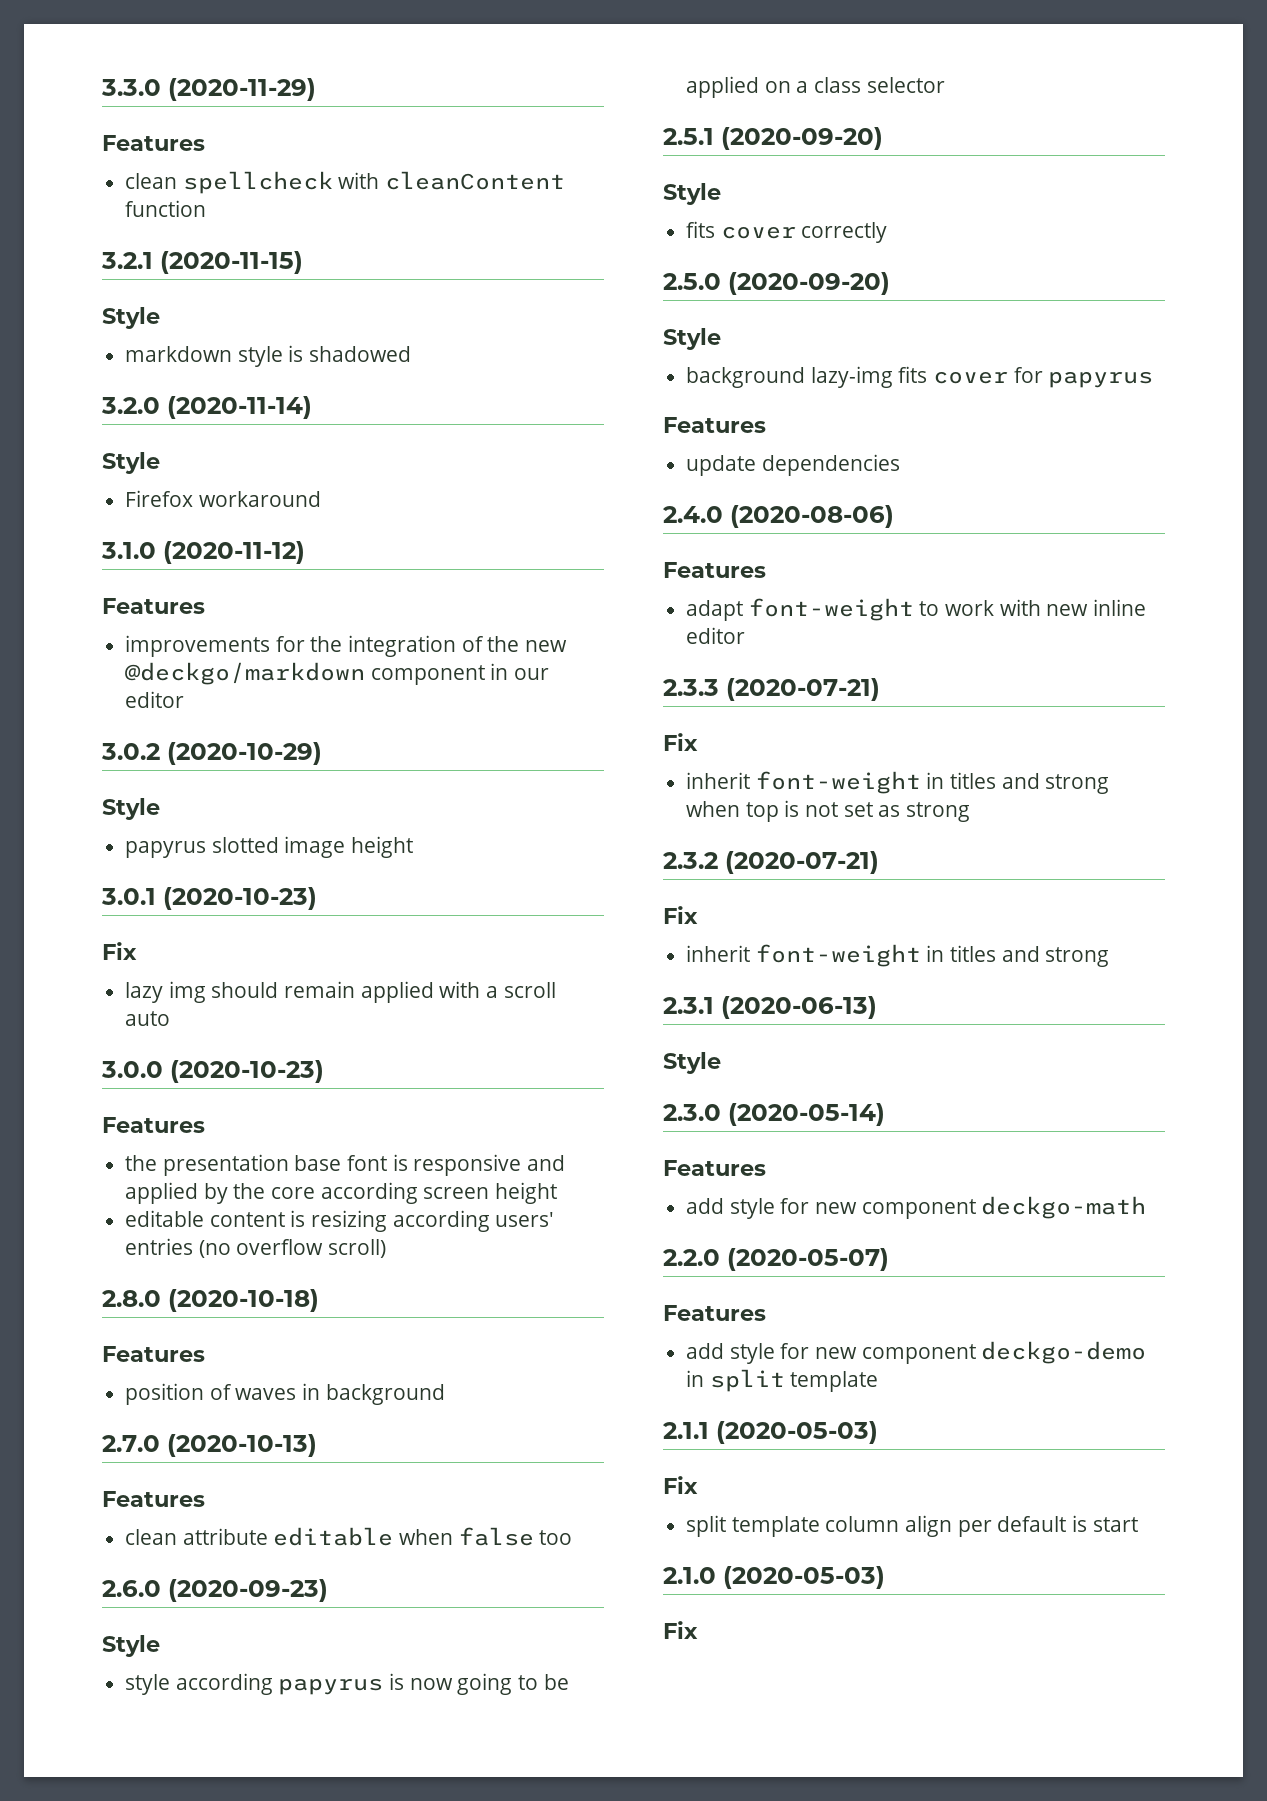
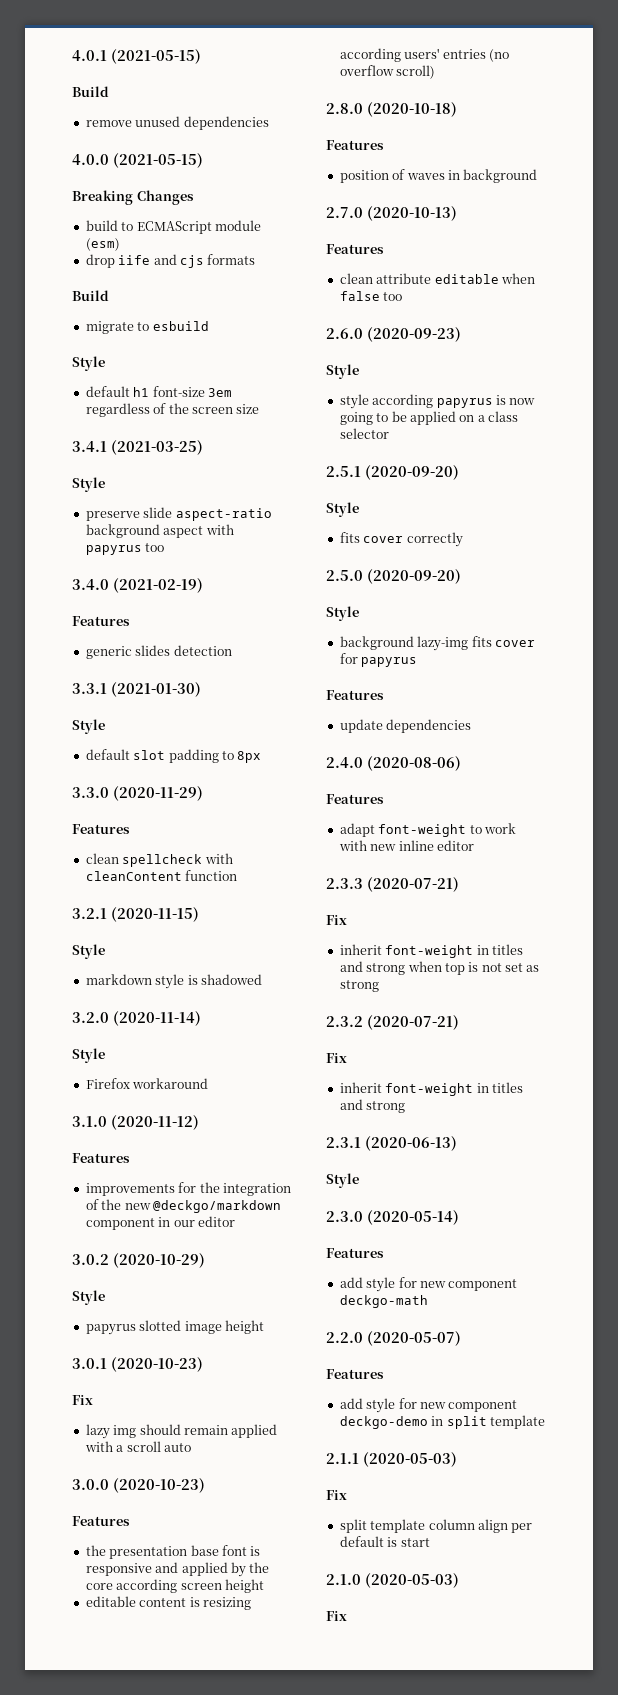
(101, 87) none -> [72,49,201,64] [72,86,109,97] [85,116,269,130] [72,153,203,168] [72,190,194,205] [85,220,261,234] [85,238,120,251] [85,254,256,268] [72,290,109,301] [85,321,209,334] [72,356,105,371] [85,386,232,397] [85,403,260,417] [72,440,203,455] [72,477,105,492] [85,507,272,521] [85,524,234,538] [85,543,165,555] [72,578,203,593] [72,616,130,626] [85,645,232,659] [72,682,201,697] [72,719,105,734] [85,749,262,763] 4.0.1 (2021-05-15) // Build // remove unused dependencies // 4.0.0 (2021-05-15) // Breaking Changes // build to ECMAScript module (esm) // drop iife and cjs formats // Build // migrate to esbuild // Style // default h1 font-size 3em regardless of the screen size // 3.4.1 (2021-03-25) // Style // preserve slide aspect-ratio background aspect with papyrus too // 3.4.0 (2021-02-19) // Features // generic slides detection // 3.3.1 (2021-01-30) // Style // default slot padding to 8px //

